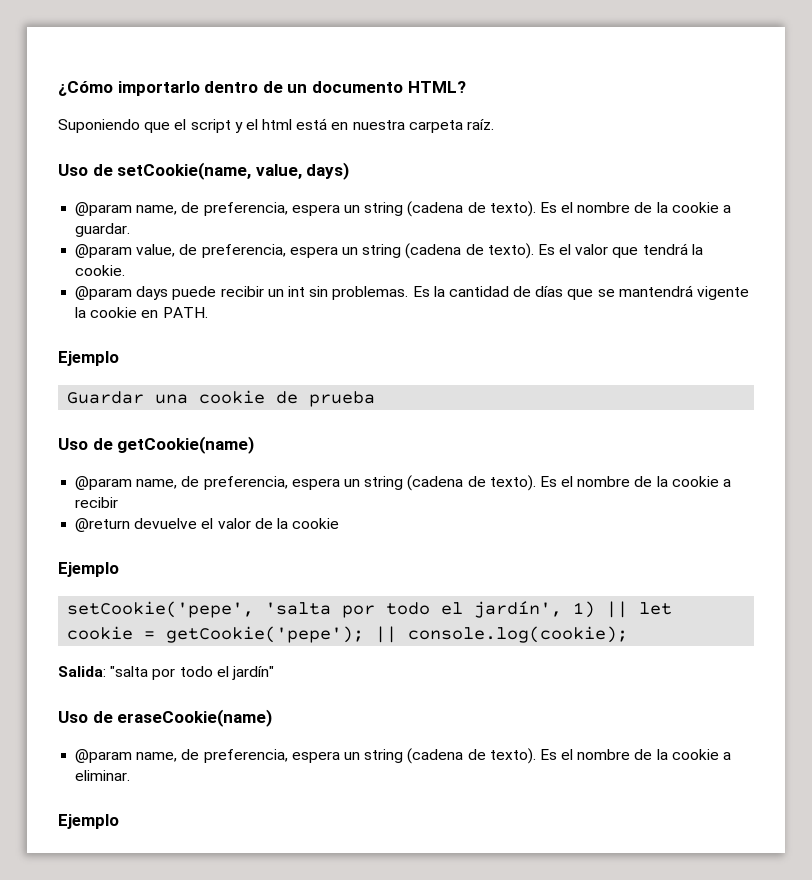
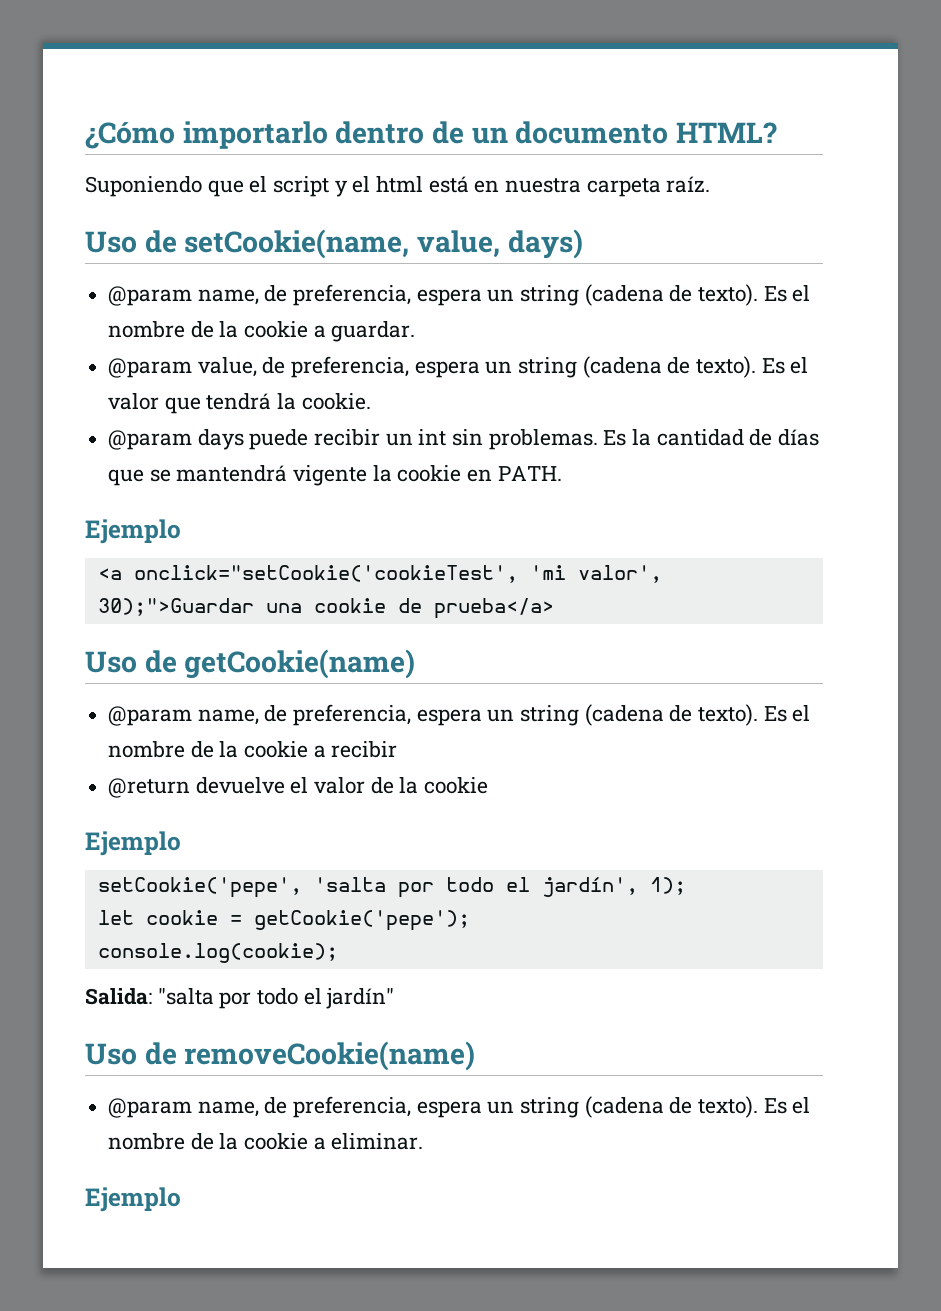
[67,391,145,404] Guardar -> [97,565,662,583] [97,598,254,616] <a onclick="setCookie('cookieTest', 'mi valor', 30);">Guardar
[309,391,376,407] prueba -> [433,598,554,619] prueba</a>
[573,601,629,618] 1) || -> [649,877,686,895] 1); //
[375,626,398,643] || -> (470, 920) //
[117,709,273,727] eraseCookie(name) -> [184,1041,476,1071] removeCookie(name)

